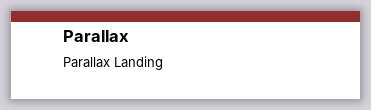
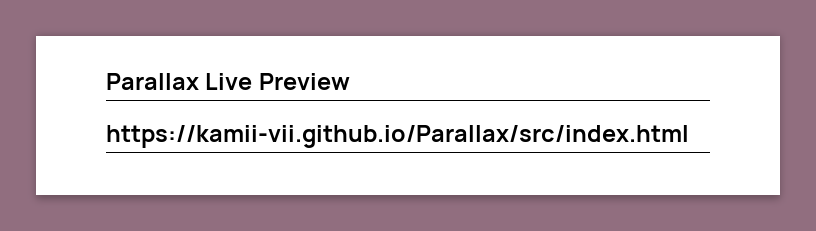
[63,30,129,42] [63,56,163,70] Parallax // Parallax Landing -> [106,73,350,90] [106,125,689,148] Parallax Live Preview // https://kamii-vii.github.io/Parallax/src/index.html

